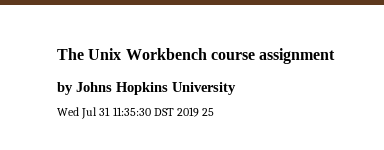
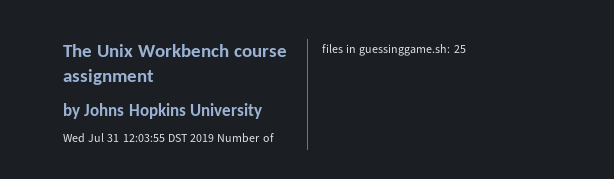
[112,107,151,116] 11:35:30 -> [122,134,165,142] 12:03:55
(200, 112) none -> [217,133,274,143] [322,44,451,56] Number of files in guessinggame.sh:

